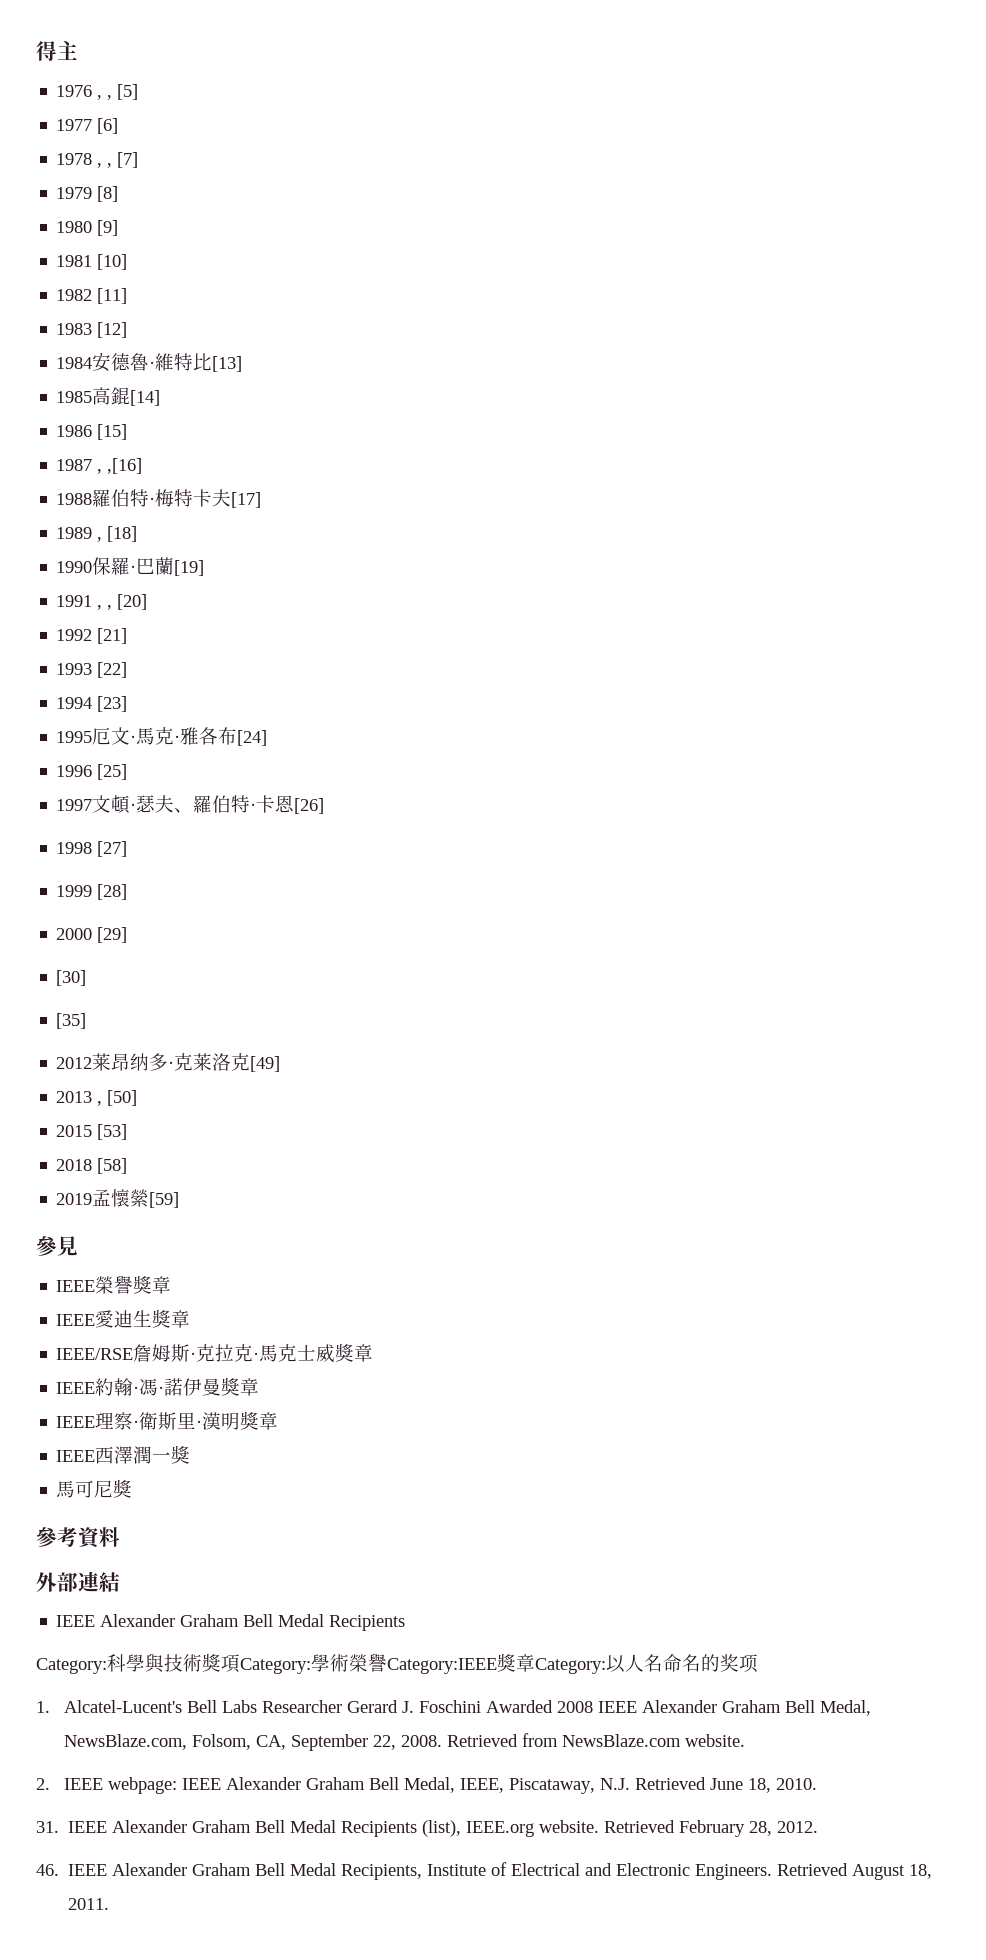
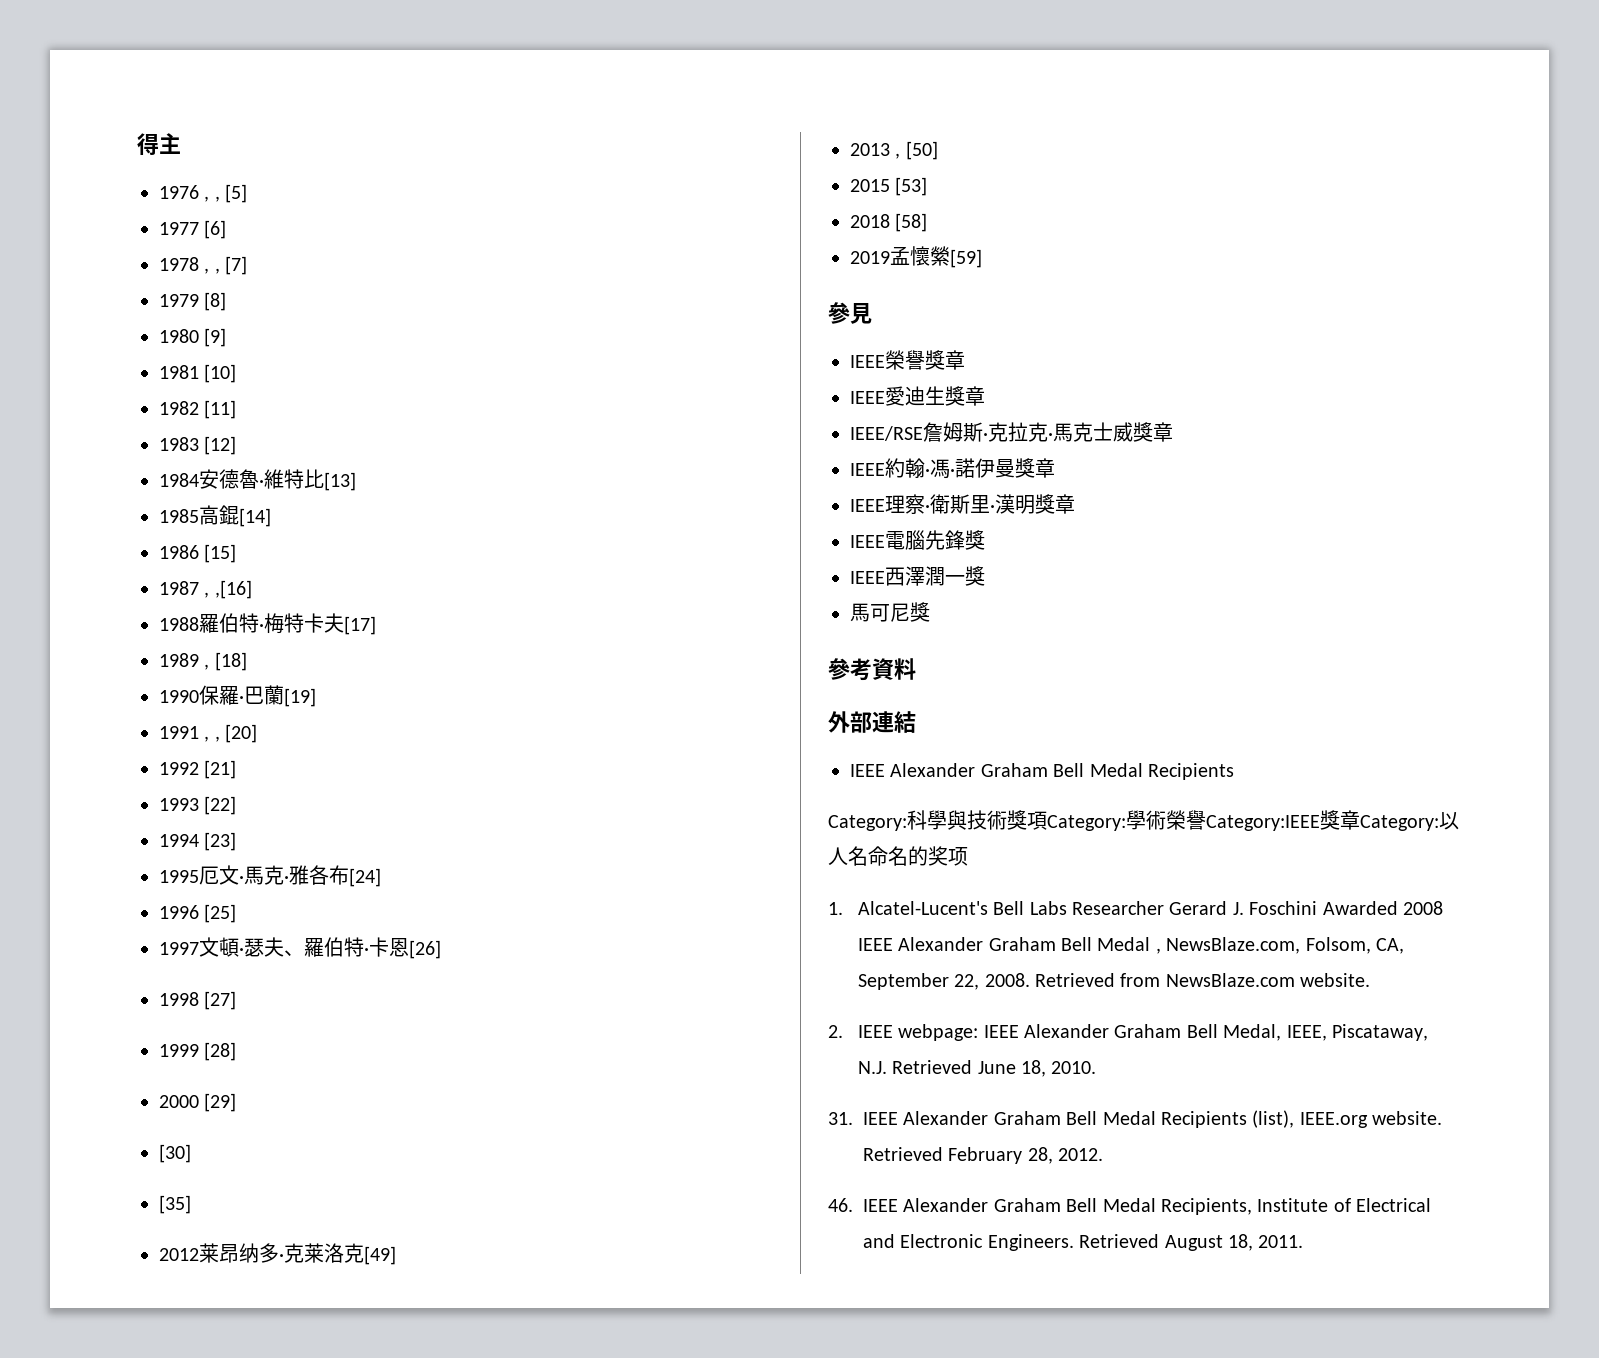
(279, 1421) none -> [850,530,985,550] // IEEE電腦先鋒獎
[819,1700,871,1716] Medal, -> [1097,937,1161,954] Medal ,

